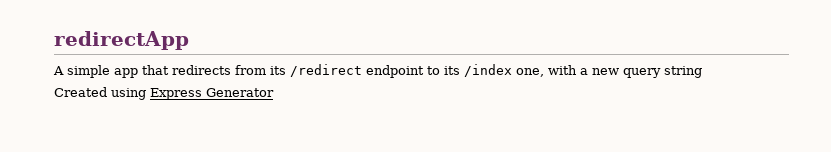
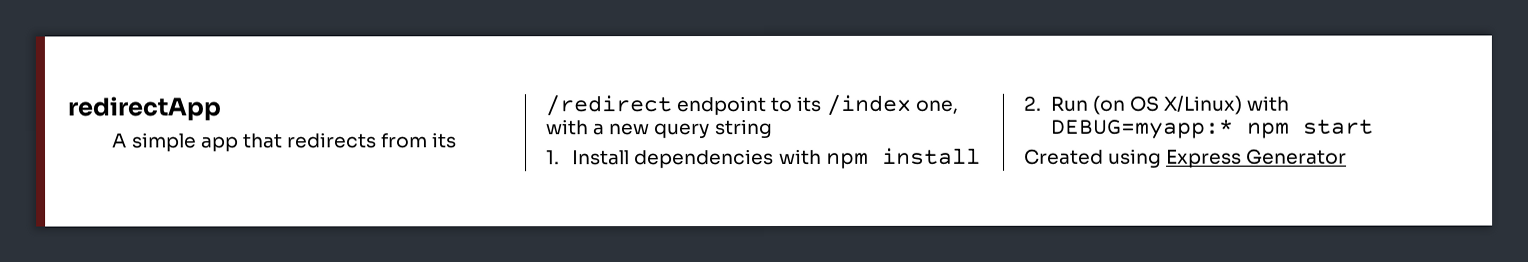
(702, 72) none -> [546,147,981,169] [1023,95,1290,115] [1049,119,1374,139] // 1. Install dependencies with npm install // 2. Run (on OS X/Linux) with DEBUG=myapp:* npm start

